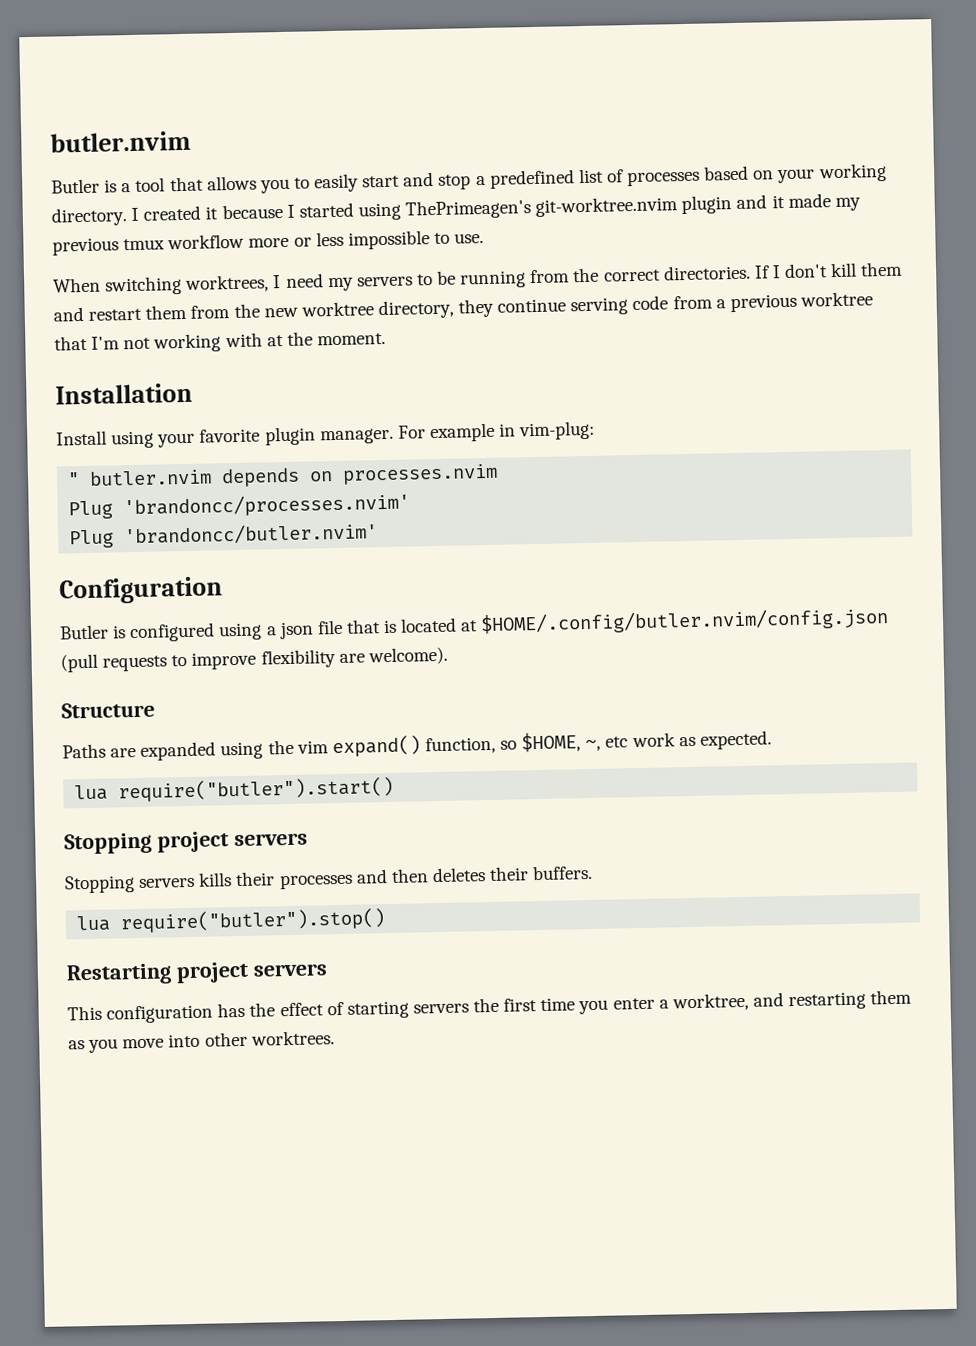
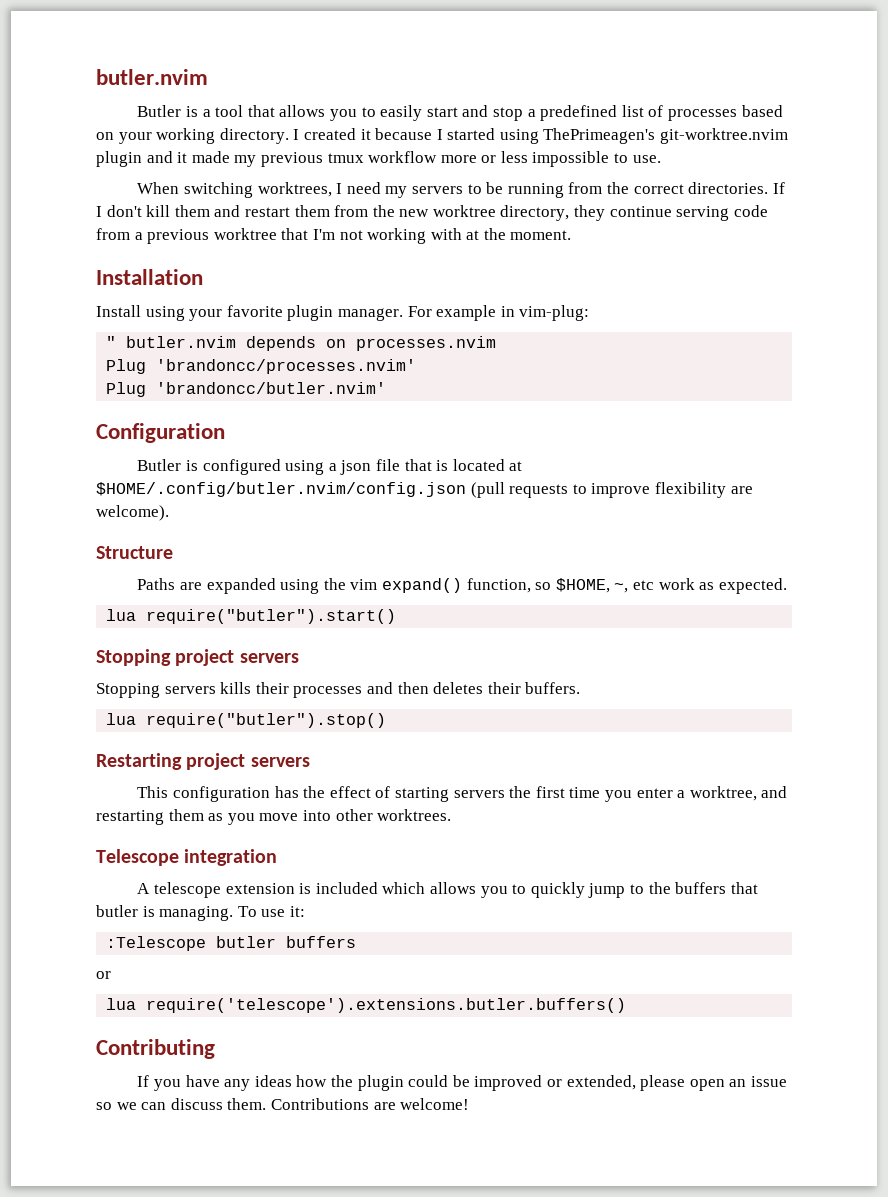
(335, 1038) none -> [96,849,278,866] [137,882,758,898] [96,905,305,921] [106,936,357,951] [96,971,111,979] [106,998,627,1013] [96,1039,215,1059] [137,1075,787,1091] [96,1098,470,1110] // Telescope integration // A telescope extension is included which allows you to quickly jump to the buffers that butler is managing. To use it: // :Telescope butler buffers // or // lua require('telescope').extensions.butler.buffers() // Contributing // If you have any ideas how the plugin could be improved or extended, please open an issue so we can discuss them. Contributions are welcome!

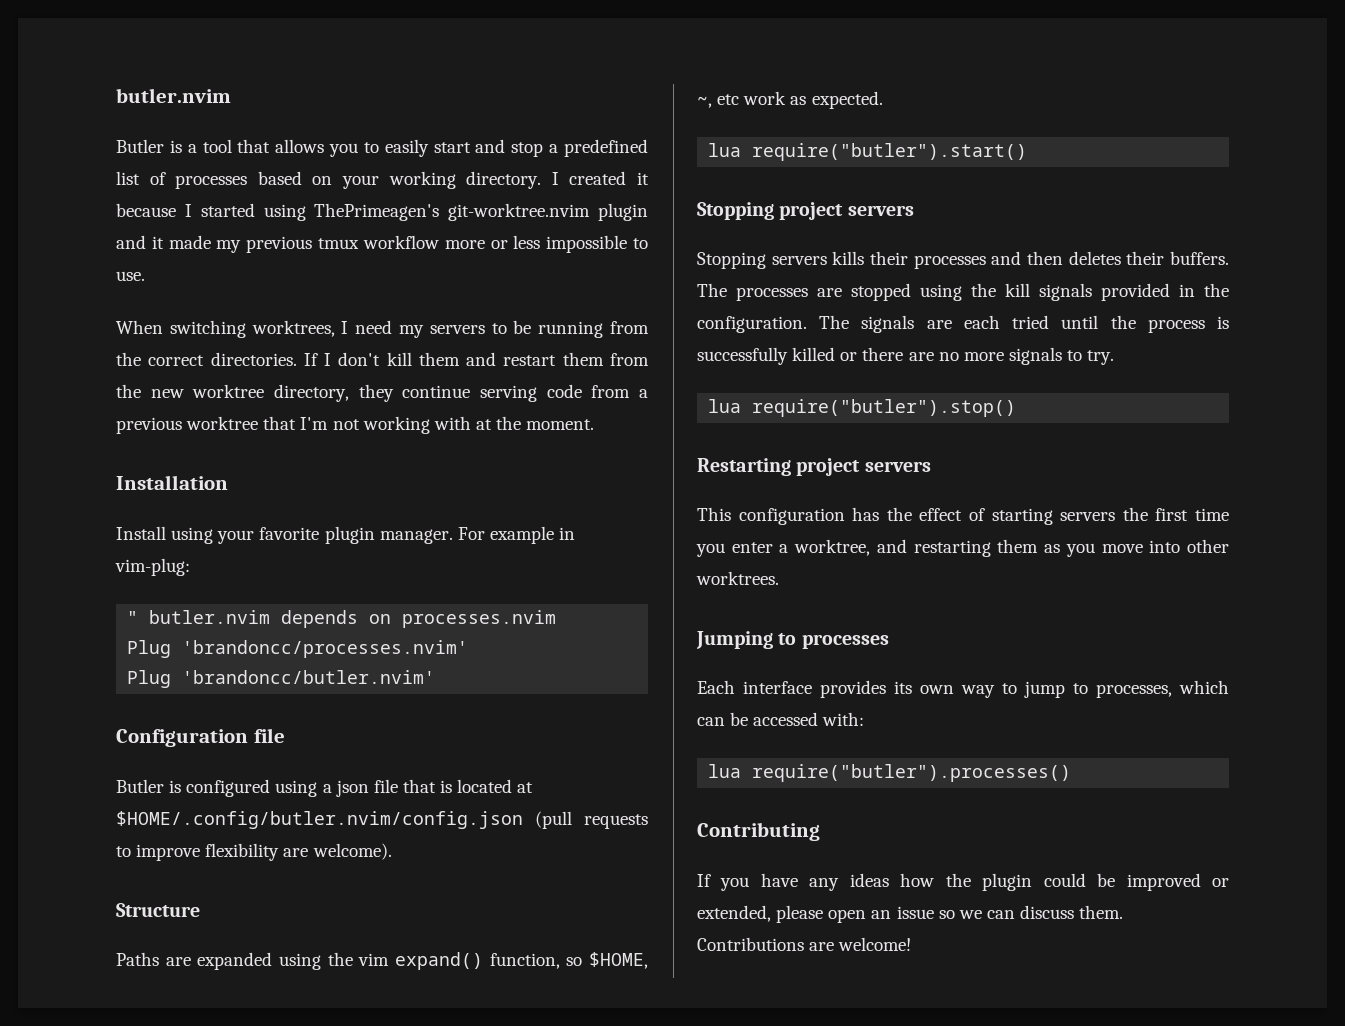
(225, 433) none -> [253,728,285,743] file
(581, 688) none -> [697,283,1229,301] [697,315,1229,333] [697,347,1115,365] The processes are stopped using the kill signals provided in the configuration. The signals are each tried until the process is successfully killed or there are no more signals to try.
[96,849,278,866] [137,882,758,898] [96,905,305,921] [106,936,357,951] [96,971,111,979] [106,998,627,1013] Telescope integration // A telescope extension is included which allows you to quickly jump to the buffers that butler is managing. To use it: // :Telescope butler buffers // or // lua require('telescope').extensions.butler.buffers() -> [696,631,889,649] [697,680,1229,698] [697,712,865,726] [708,764,1072,782] Jumping to processes // Each interface provides its own way to jump to processes, which can be accessed with: // lua require("butler").processes()

